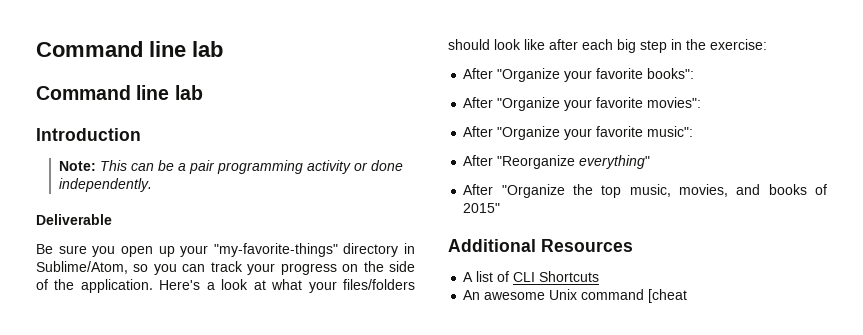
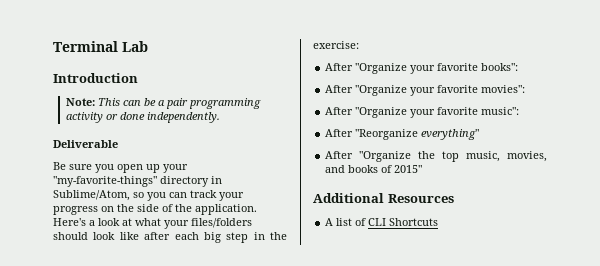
[36,41,223,57] [36,85,203,100] Command line lab // Command line lab -> [53,41,148,52] Terminal Lab
[463,289,688,303] // An awesome Unix command [cheat -> (439, 222) none

